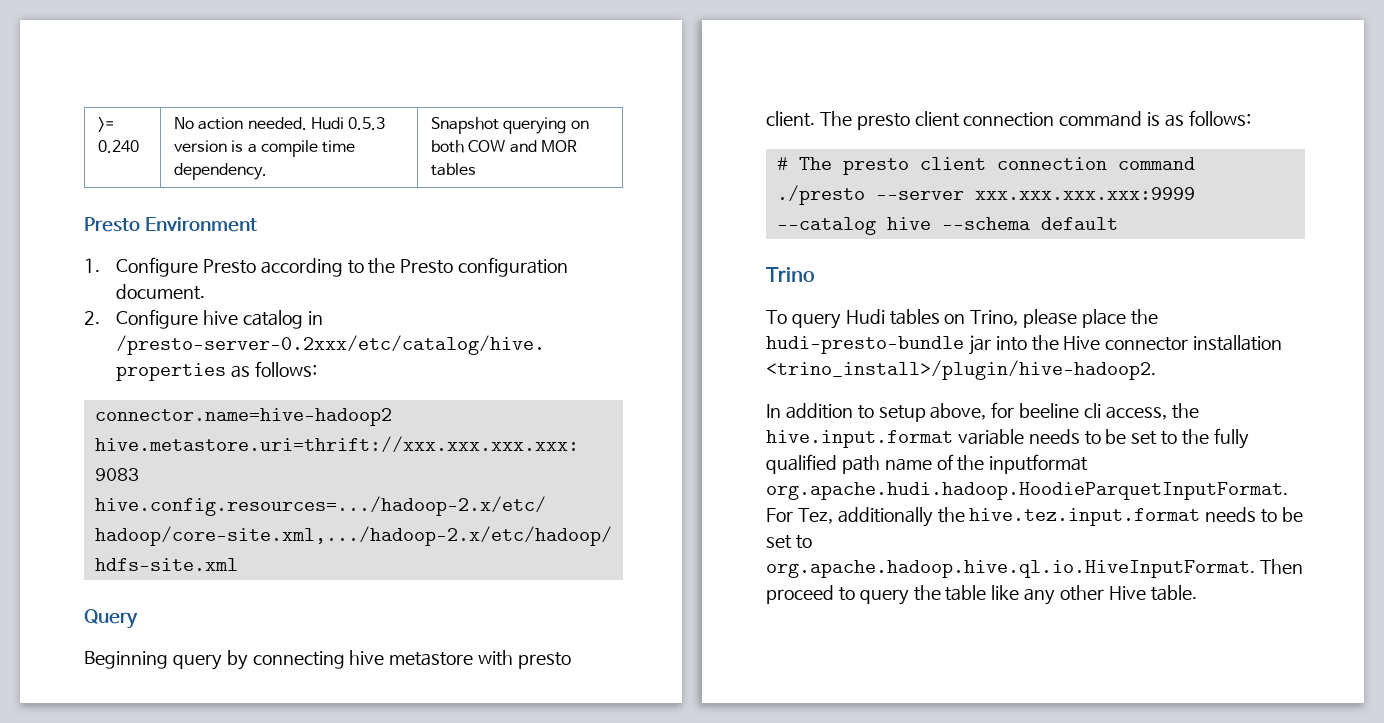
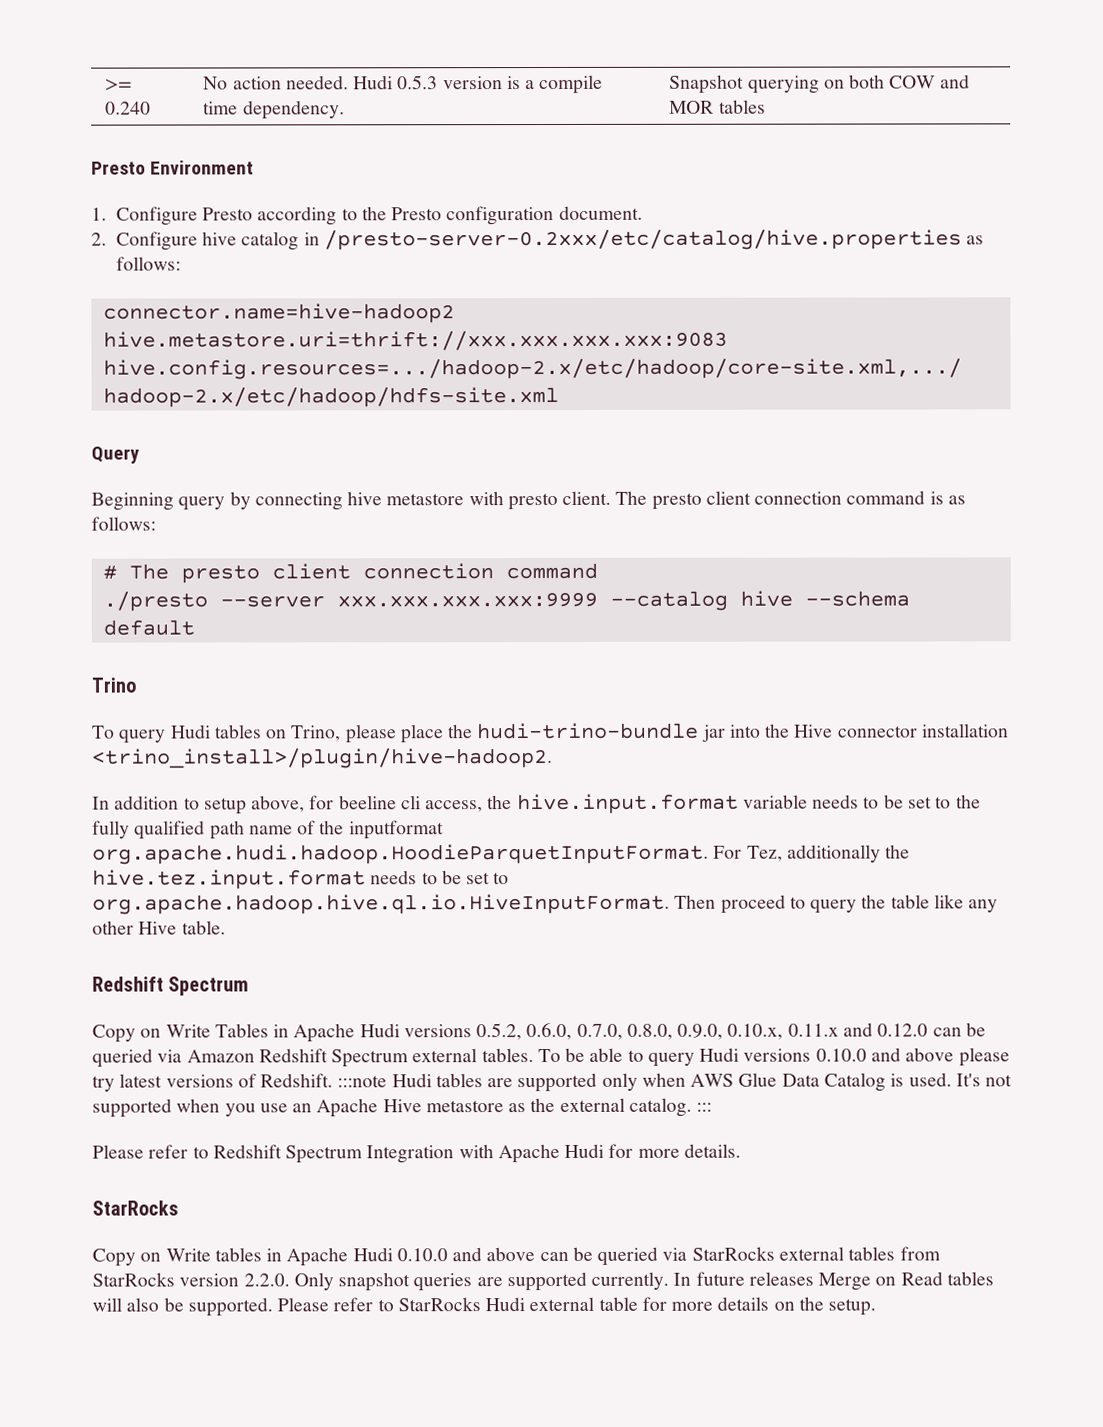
[766,336,964,354] hudi-presto-bundle -> [477,722,700,740] hudi-trino-bundle
(1197, 593) none -> [92,976,250,996] [92,1022,986,1043] [92,1047,1010,1068] [92,1072,1013,1093] [92,1097,713,1118] [92,1143,741,1164] [92,1200,179,1216] [92,1246,941,1267] [92,1271,994,1292] [92,1296,877,1317] // Redshift Spectrum // Copy on Write Tables in Apache Hudi versions 0.5.2, 0.6.0, 0.7.0, 0.8.0, 0.9.0, 0.10.x, 0.11.x and 0.12.0 can be queried via Amazon Redshift Spectrum external tables. To be able to query Hudi versions 0.10.0 and above please try latest versions of Redshift. :::note Hudi tables are supported only when AWS Glue Data Catalog is used. It's not supported when you use an Apache Hive metastore as the external catalog. ::: // Please refer to Redshift Spectrum Integration with Apache Hudi for more details. // StarRocks // Copy on Write tables in Apache Hudi 0.10.0 and above can be queried via StarRocks external tables from StarRocks version 2.2.0. Only snapshot queries are supported currently. In future releases Merge on Read tables will also be supported. Please refer to StarRocks Hudi external table for more details on the setup.

